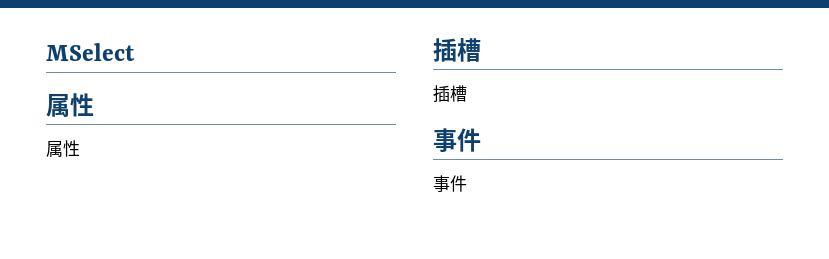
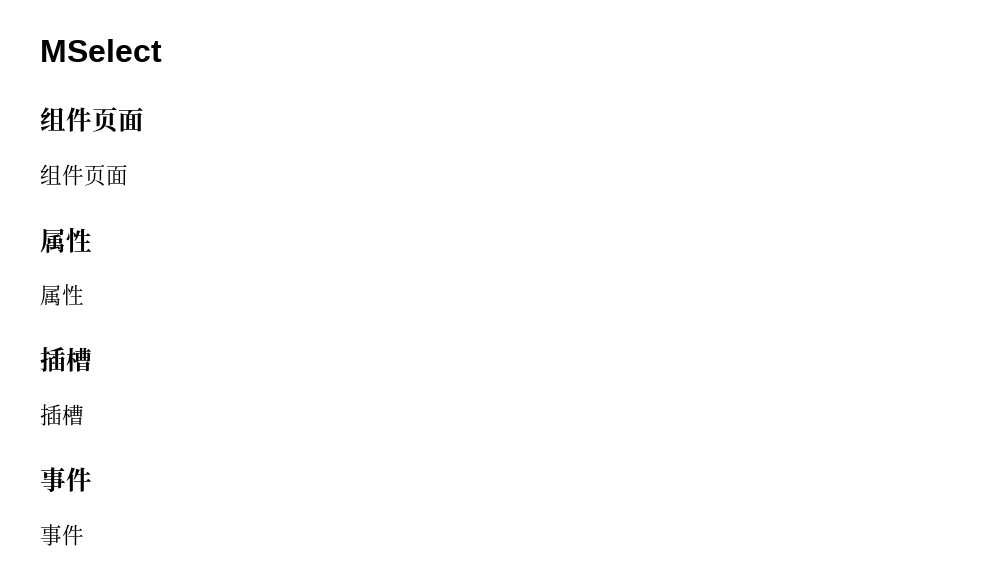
(135, 52) none -> [40,107,144,133] [40,164,128,186] // 组件页面 // 组件页面

